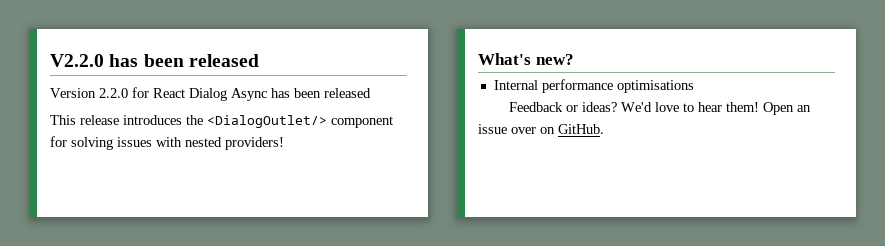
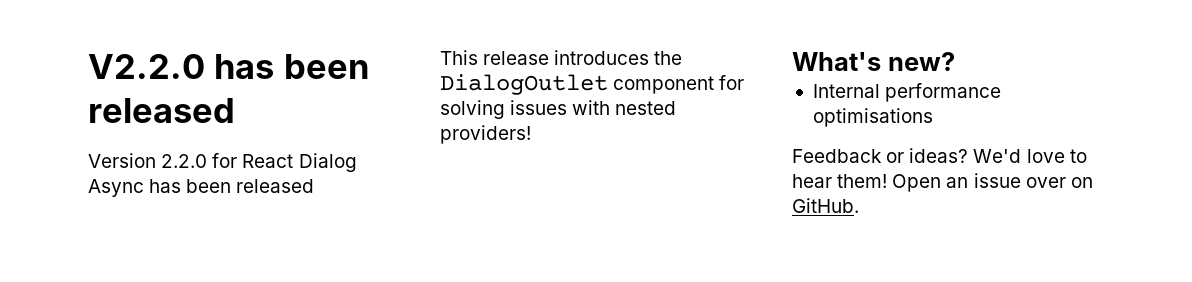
[207,115,327,128] <DialogOutlet/> -> [440,74,608,95] DialogOutlet

